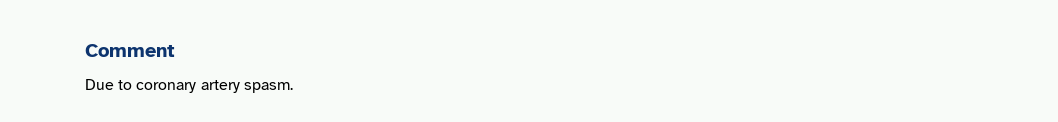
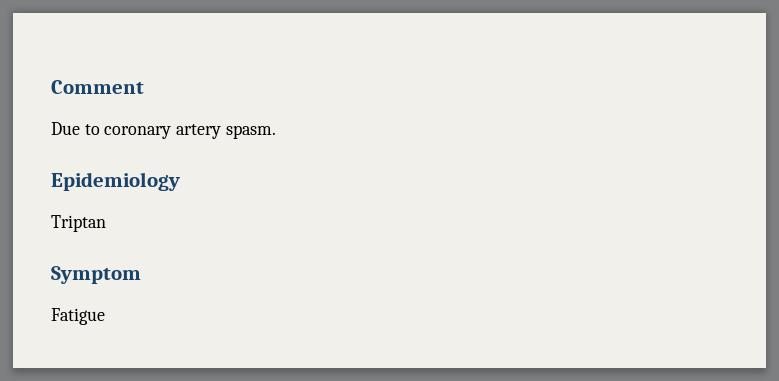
(293, 87) none -> [51,172,180,191] [51,215,106,232] [51,266,141,284] [51,308,105,325] // Epidemiology // Triptan // Symptom // Fatigue

